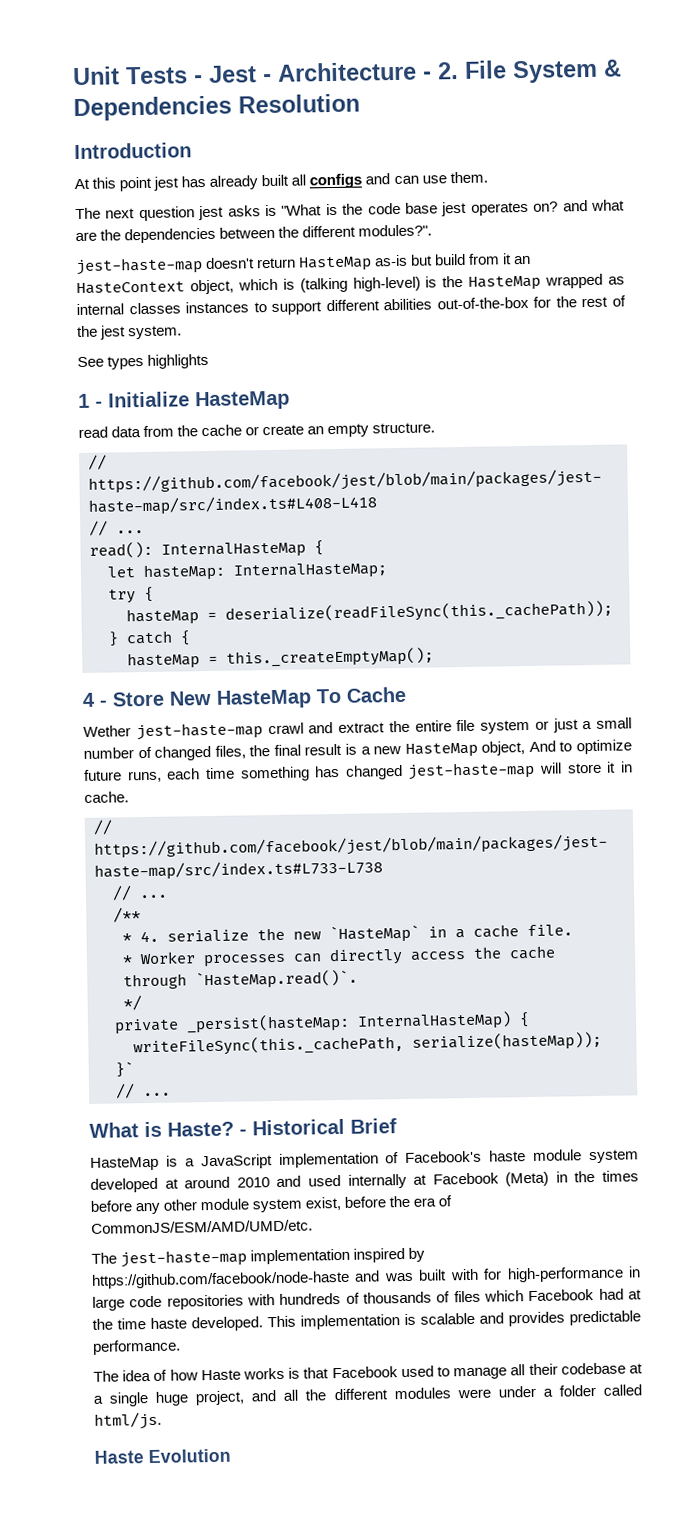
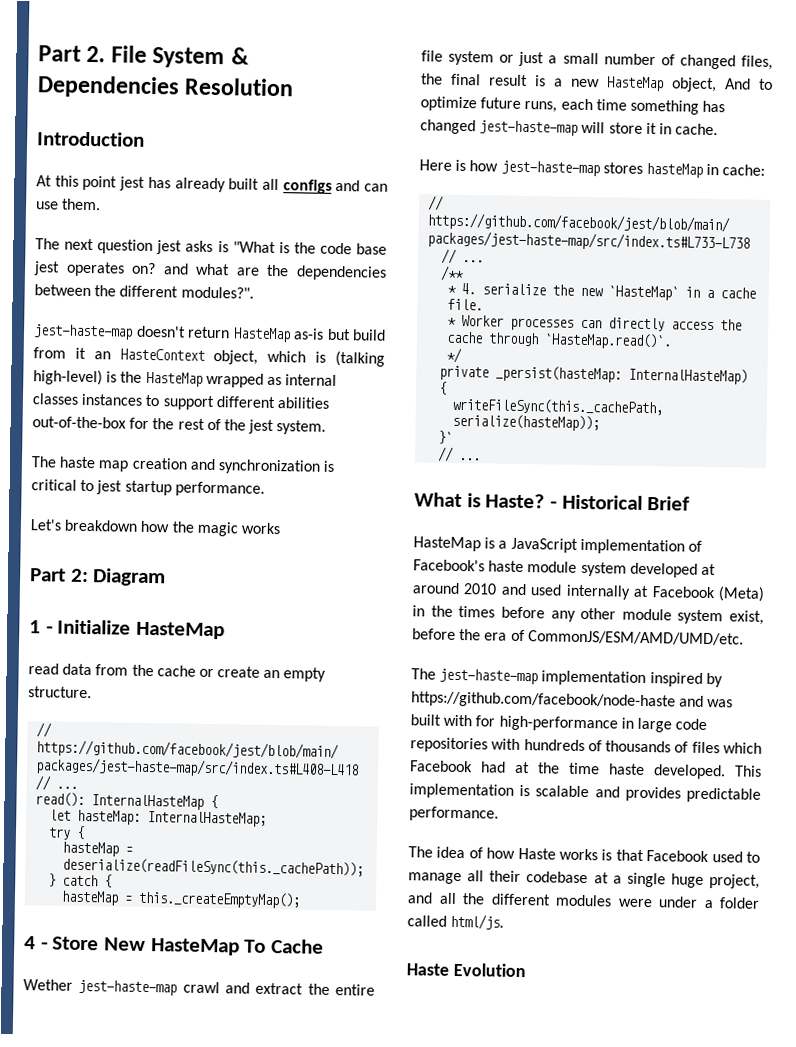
[72,61,432,86] Unit Tests - Jest - Architecture - -> [38,45,81,62] Part
[77,353,210,370] See types highlights -> [31,456,335,475] [31,479,265,497] [30,519,280,537] [30,568,167,587] The haste map creation and synchronization is critical to jest startup performance. // Let's breakdown how the magic works // Part 2: Diagram
(129, 797) none -> [419,159,766,178] // Here is how jest-haste-map stores hasteMap in cache:

